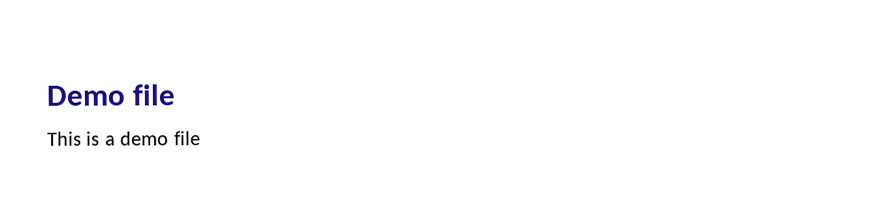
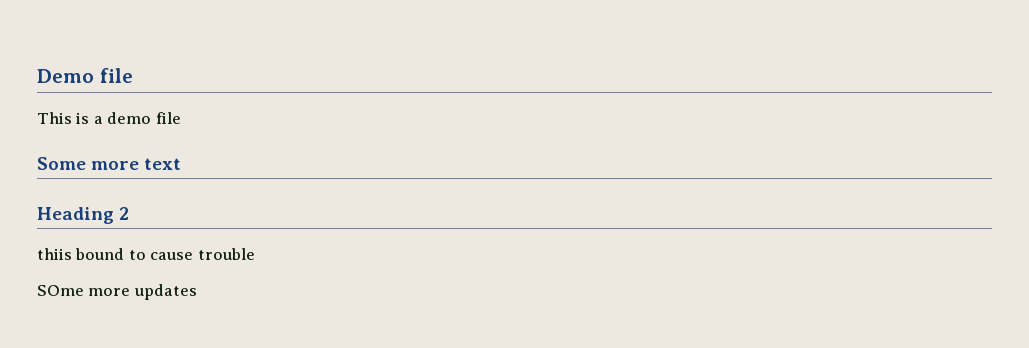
(201, 138) none -> [37,157,182,170] [37,207,130,224] [37,248,255,260] [37,284,197,300] // Some more text // Heading 2 // thiis bound to cause trouble // SOme more updates

